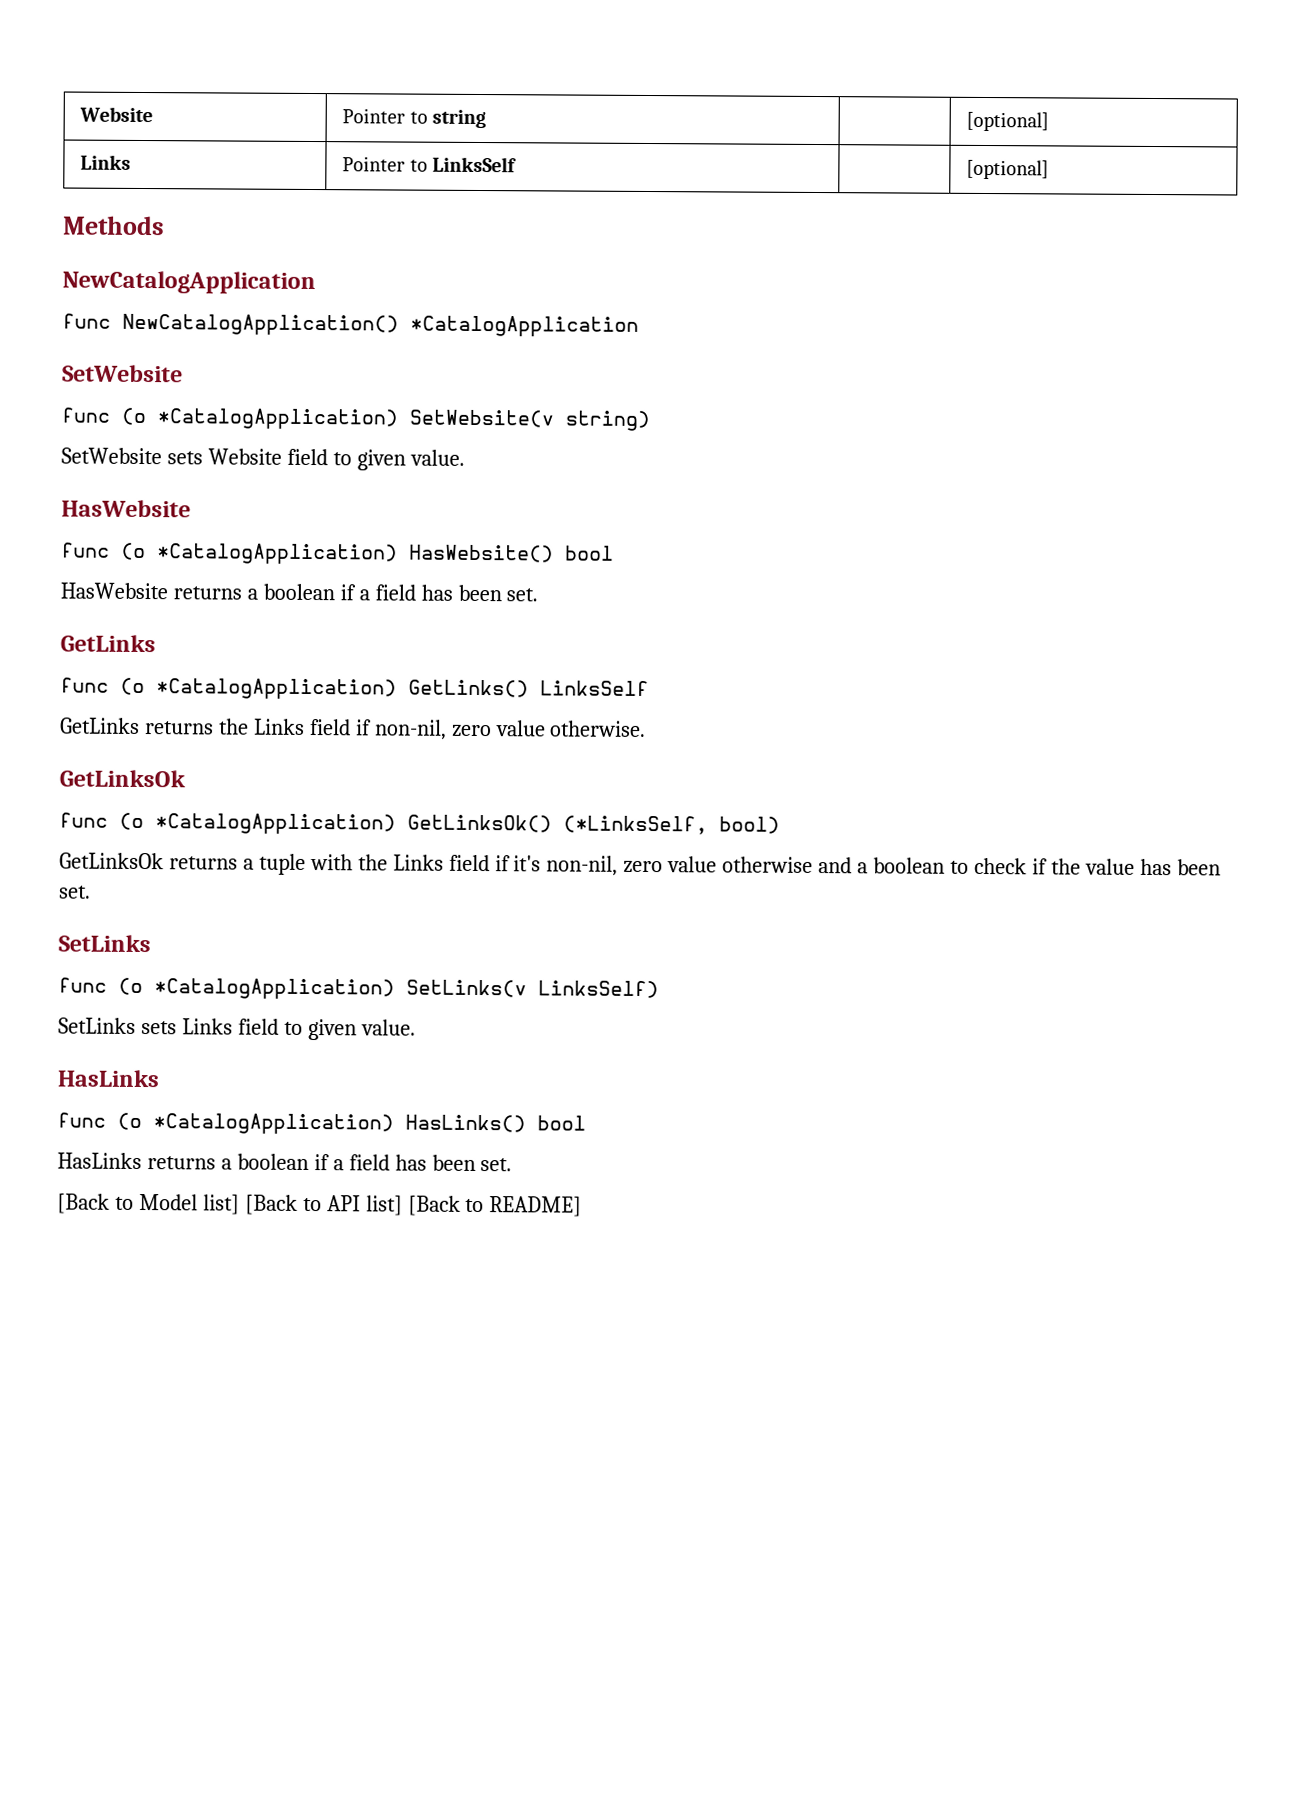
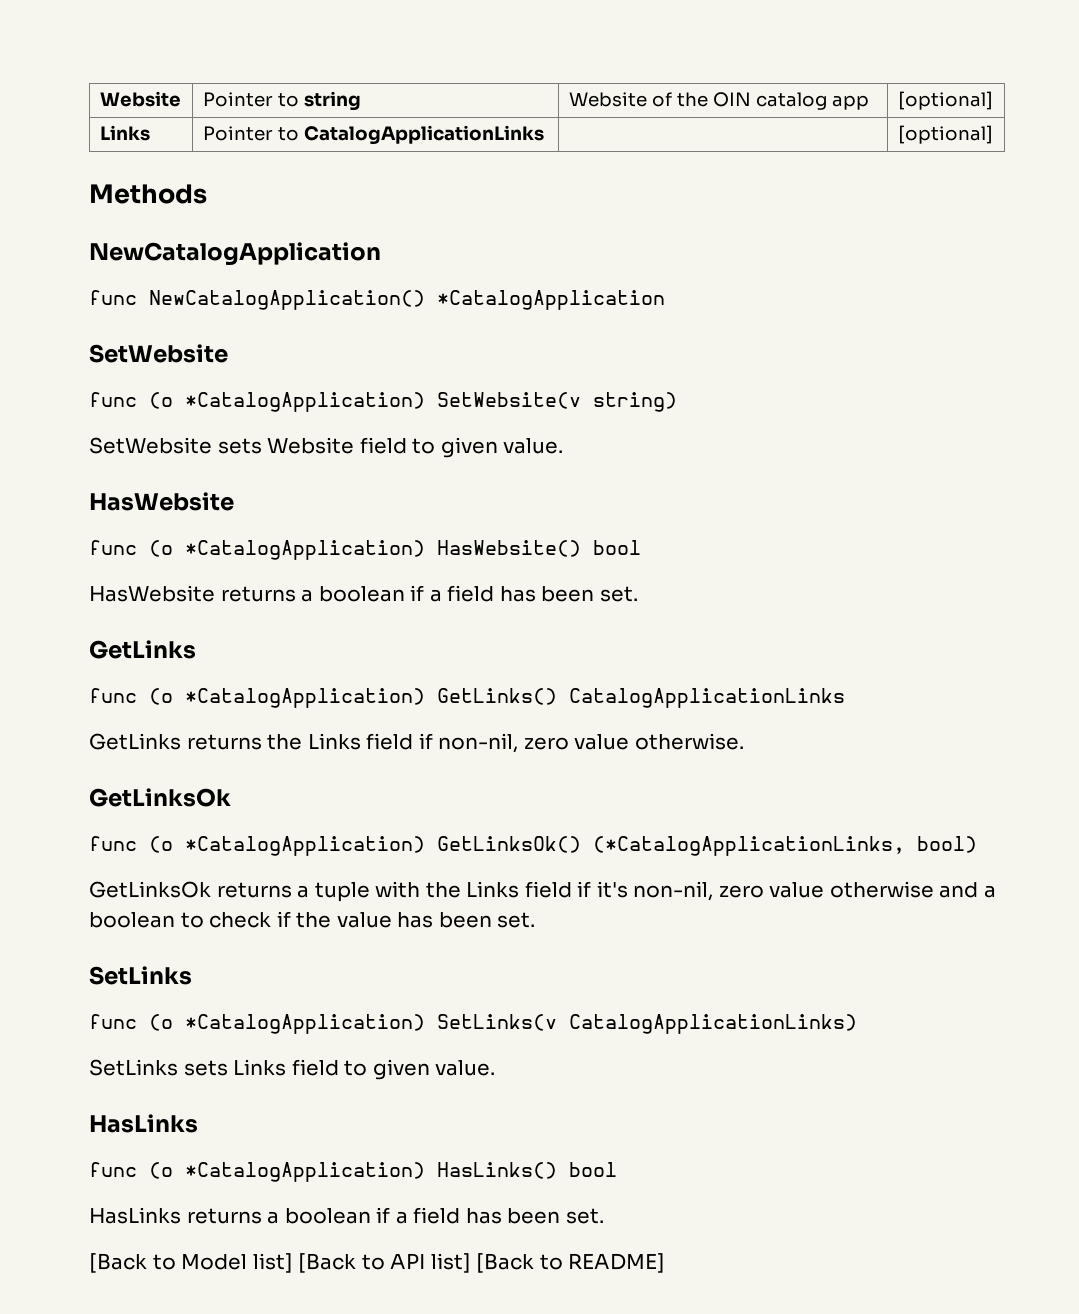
(486, 119) none -> [568,92,869,110] Website of the OIN catalog app
[431,156,517,173] LinksSelf -> [303,125,544,145] CatalogApplicationLinks
[540,680,649,697] LinksSelf -> [569,688,845,708] CatalogApplicationLinks
[563,815,708,835] (*LinksSelf, -> [593,836,905,856] (*CatalogApplicationLinks,
[538,980,659,999] LinksSelf) -> [569,1014,857,1034] CatalogApplicationLinks)

